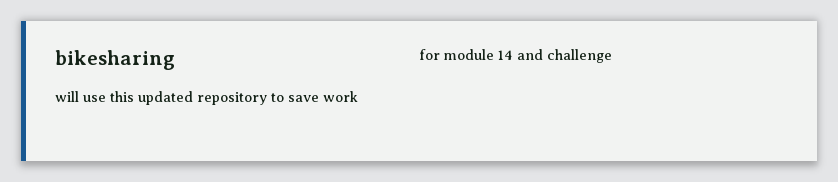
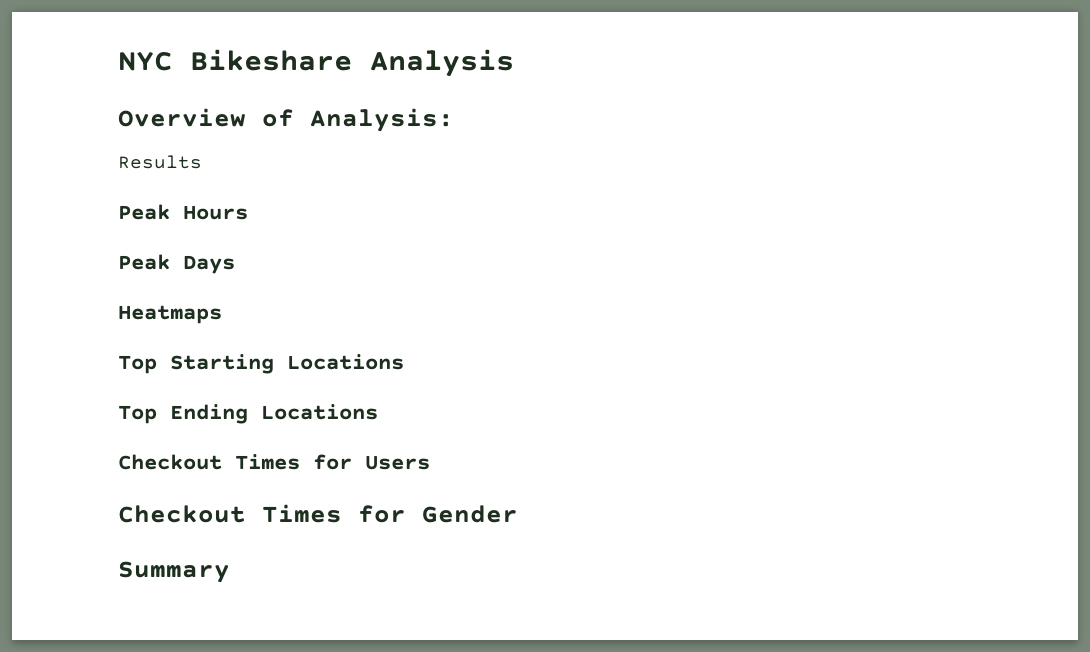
[55,50,175,70] [55,91,358,105] [419,49,612,63] bikesharing // will use this updated repository to save work for module 14 and challenge -> [118,49,514,77] [118,108,454,132] [118,155,202,169] [118,204,248,220] [118,254,235,274] [118,305,222,324] [118,354,404,374] [118,404,378,424] [118,454,430,470] [118,504,518,523] [118,561,230,583] NYC Bikeshare Analysis // Overview of Analysis: // Results // Peak Hours // Peak Days // Heatmaps // Top Starting Locations // Top Ending Locations // Checkout Times for Users // Checkout Times for Gender // Summary

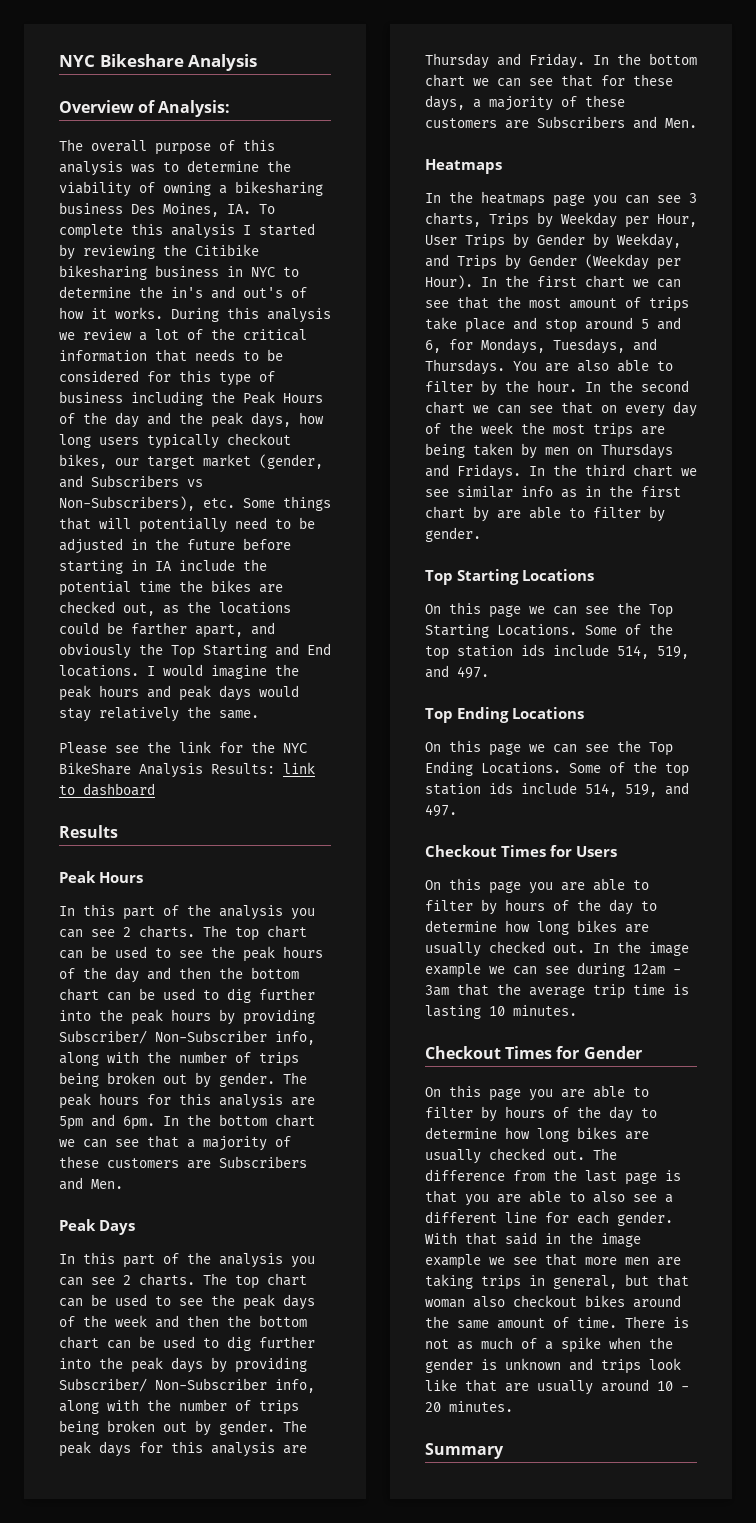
[118,155,202,169] [118,204,248,220] [118,254,235,274] [118,305,222,324] [118,354,404,374] [118,404,378,424] [118,454,430,470] [118,504,518,523] Results // Peak Hours // Peak Days // Heatmaps // Top Starting Locations // Top Ending Locations // Checkout Times for Users // Checkout Times for Gender -> [59,139,275,155] [59,160,291,176] [59,181,323,197] [59,202,275,217] [59,223,315,239] [59,244,259,260] [59,265,299,280] [59,286,307,299] [59,307,331,323] [59,328,307,341] [59,349,283,362] [59,370,275,386] [59,391,323,406] [59,412,324,428] [59,433,291,449] [59,454,323,469] [59,475,203,488] [59,496,331,511] [59,517,315,533] [59,538,291,554] [59,559,267,574] [59,580,283,596] [59,601,291,616] [59,622,275,638] [59,643,331,659] [59,664,299,679] [59,685,299,701] [59,706,259,722] [59,741,307,754] [59,762,315,778] [59,783,155,796] [59,825,118,838] [59,871,143,883] [59,904,315,920] [59,925,307,941] [59,946,323,962] [59,967,299,983] [59,988,315,1003] [59,1009,315,1025] [59,1030,315,1045] [59,1051,299,1067] [59,1072,307,1088] [59,1093,315,1109] [59,1114,315,1130] [59,1135,291,1151] [59,1156,307,1169] [59,1177,123,1190] [59,1219,135,1235] [59,1252,315,1268] [59,1273,307,1289] [59,1294,315,1310] [59,1315,307,1328] [59,1336,315,1351] [59,1357,307,1373] [59,1378,315,1393] [59,1399,299,1415] [59,1420,307,1436] [59,1441,307,1457] [425,53,697,69] [425,74,673,87] [425,95,625,111] [425,116,697,129] [425,159,502,174] [425,191,697,207] [425,212,697,228] [425,233,681,249] [425,254,681,270] [425,275,681,289] [425,296,689,312] [425,317,681,333] [425,338,657,354] [425,359,673,375] [425,380,689,396] [425,401,697,417] [425,422,665,438] [425,443,673,459] [425,464,697,480] [425,485,681,498] [425,506,665,522] [425,527,481,542] [425,569,594,585] [425,602,673,618] [425,623,673,638] [425,644,689,660] [425,665,489,679] [425,707,584,723] [425,740,673,756] [425,761,689,777] [425,782,689,797] [425,804,457,817] [425,845,617,857] [425,878,649,894] [425,899,657,915] [425,920,649,935] [425,941,689,957] [425,962,681,978] [425,983,689,999] [425,1005,577,1019] [425,1046,642,1059] [425,1085,649,1101] [425,1106,657,1122] [425,1127,649,1142] [425,1148,617,1164] [425,1169,681,1185] [425,1190,673,1206] [425,1211,673,1226] [425,1232,641,1247] [425,1253,681,1269] [425,1274,689,1290] [425,1295,681,1308] [425,1316,689,1329] [425,1337,673,1353] [425,1358,681,1374] [425,1379,689,1395] [425,1401,513,1412] The overall purpose of this analysis was to determine the viability of owning a bikesharing business Des Moines, IA. To complete this analysis I started by reviewing the Citibike bikesharing business in NYC to determine the in's and out's of how it works. During this analysis we review a lot of the critical information that needs to be considered for this type of business including the Peak Hours of the day and the peak days, how long users typically checkout bikes, our target market (gender, and Subscribers vs Non-Subscribers), etc. Some things that will potentially need to be adjusted in the future before starting in IA include the potential time the bikes are checked out, as the locations could be farther apart, and obviously the Top Starting and End locations. I would imagine the peak hours and peak days would stay relatively the same. // Please see the link for the NYC BikeShare Analysis Results: link to dashboard // Results // Peak Hours // In this part of the analysis you can see 2 charts. The top chart can be used to see the peak hours of the day and then the bottom chart can be used to dig further into the peak hours by providing Subscriber/ Non-Subscriber info, along with the number of trips being broken out by gender. The peak hours for this analysis are 5pm and 6pm. In the bottom chart we can see that a majority of these customers are Subscribers and Men. // Peak Days // In this part of the analysis you can see 2 charts. The top chart can be used to see the peak days of the week and then the bottom chart can be used to dig further into the peak days by providing Subscriber/ Non-Subscriber info, along with the number of trips being broken out by gender. The peak days for this analysis are Thursday and Friday. In the bottom chart we can see that for these days, a majority of these customers are Subscribers and Men. // Heatmaps // In the heatmaps page you can see 3 charts, Trips by Weekday per Hour, User Trips by Gender by Weekday, and Trips by Gender (Weekday per Hour). In the first chart we can see that the most amount of trips take place and stop around 5 and 6, for Mondays, Tuesdays, and Thursdays. You are also able to filter by the hour. In the second chart we can see that on every day of the week the most trips are being taken by men on Thursdays and Fridays. In the third chart we see similar info as in the first chart by are able to filter by gender. // Top Starting Locations // On this page we can see the Top Starting Locations. Some of the top station ids include 514, 519, and 497. // Top Ending Locations // On this page we can see the Top Ending Locations. Some of the top station ids include 514, 519, and 497. // Checkout Times for Users // On this page you are able to filter by hours of the day to determine how long bikes are usually checked out. In the image example we can see during 12am - 3am that the average trip time is lasting 10 minutes. // Checkout Times for Gender // On this page you are able to filter by hours of the day to determine how long bikes are usually checked out. The difference from the last page is that you are able to also see a different line for each gender. With that said in the image example we see that more men are taking trips in general, but that woman also checkout bikes around the same amount of time. There is not as much of a spike when the gender is unknown and trips look like that are usually around 10 - 20 minutes.

